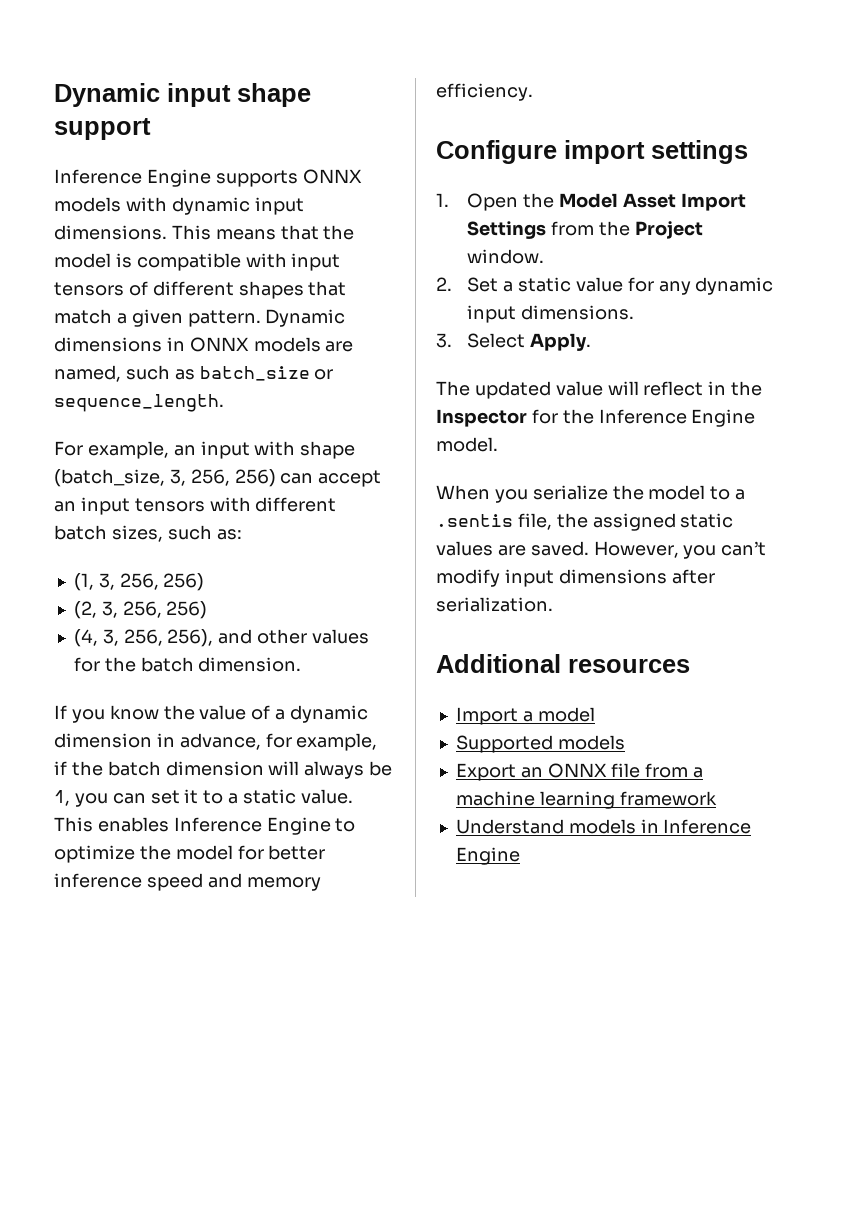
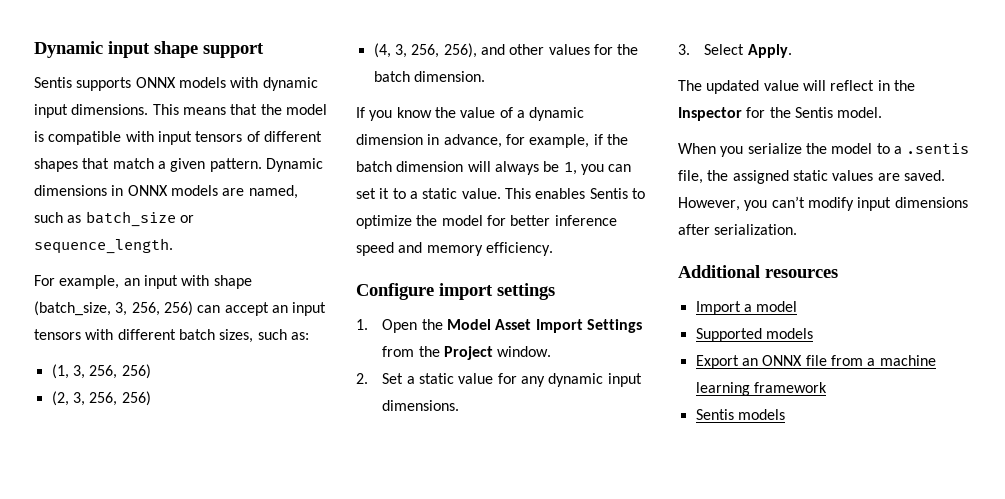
[54,169,211,187] Inference Engine -> [34,77,72,88] Sentis
[173,817,331,835] Inference Engine -> [589,188,628,199] Sentis
[598,409,756,427] Inference Engine -> [794,107,833,118] Sentis
[455,819,752,834] [455,847,520,865] Understand models in Inference Engine -> [695,409,785,420] Sentis models

